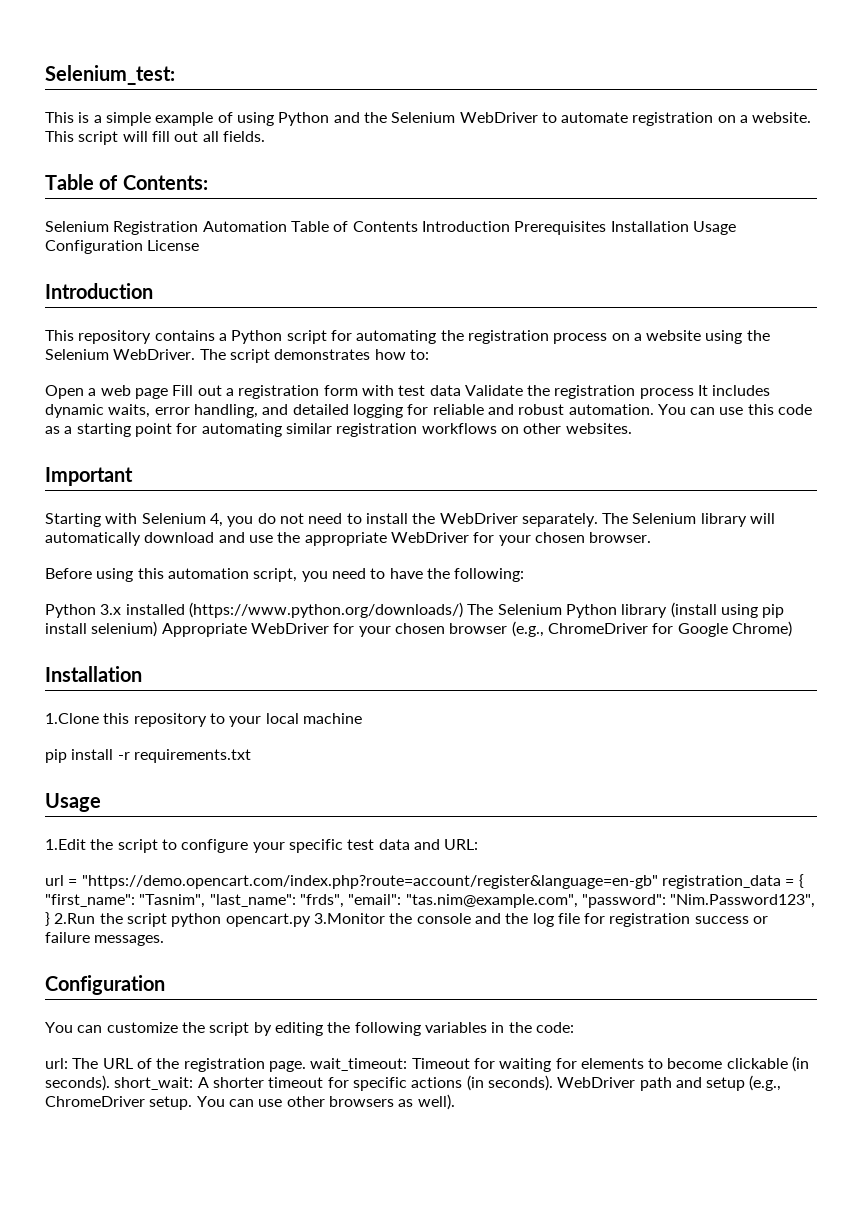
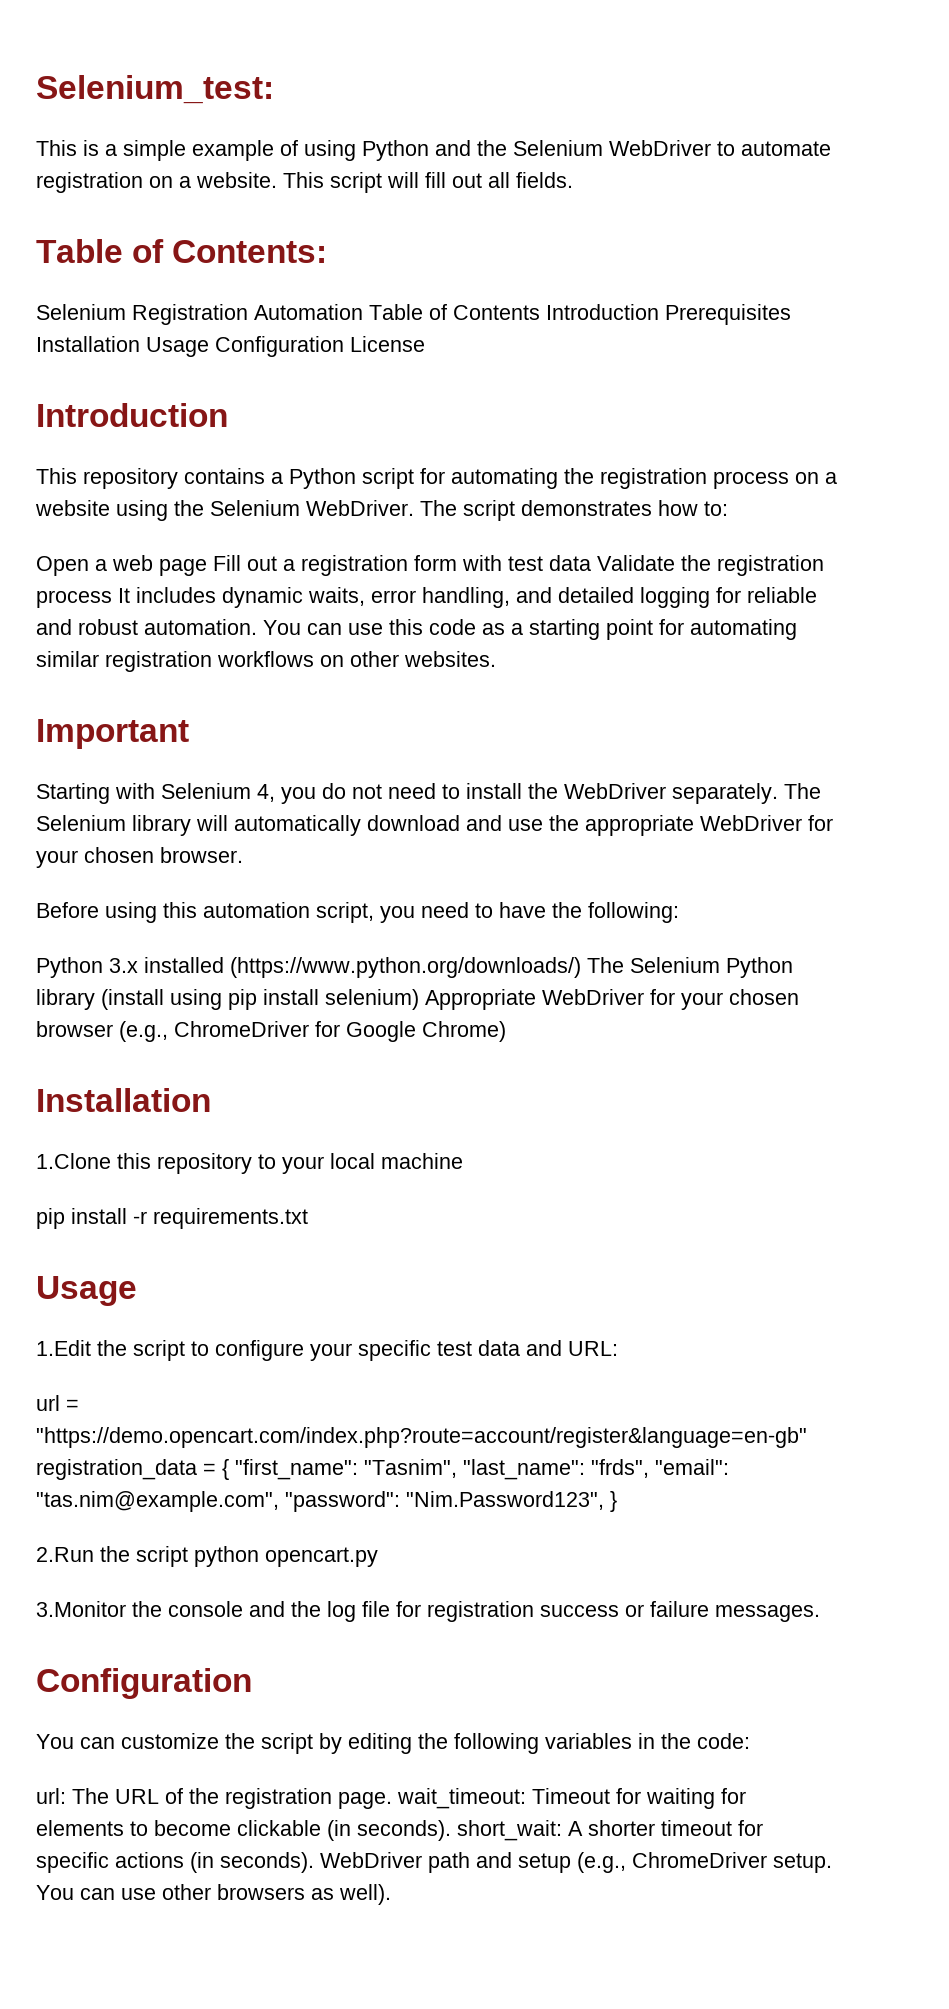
(50, 919) none -> (617, 1501) //
(311, 920) none -> (378, 1557) //

